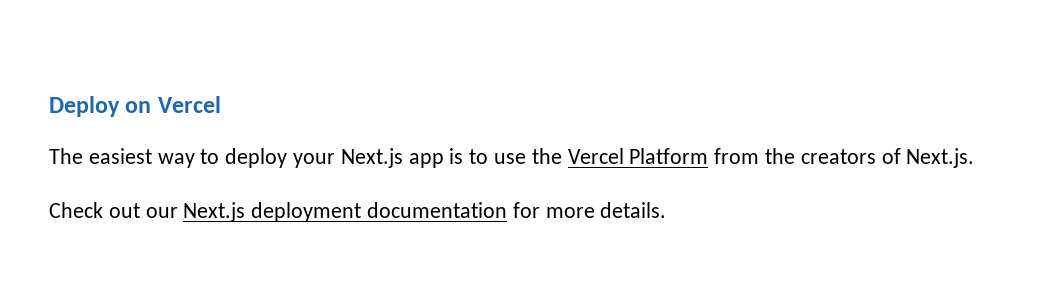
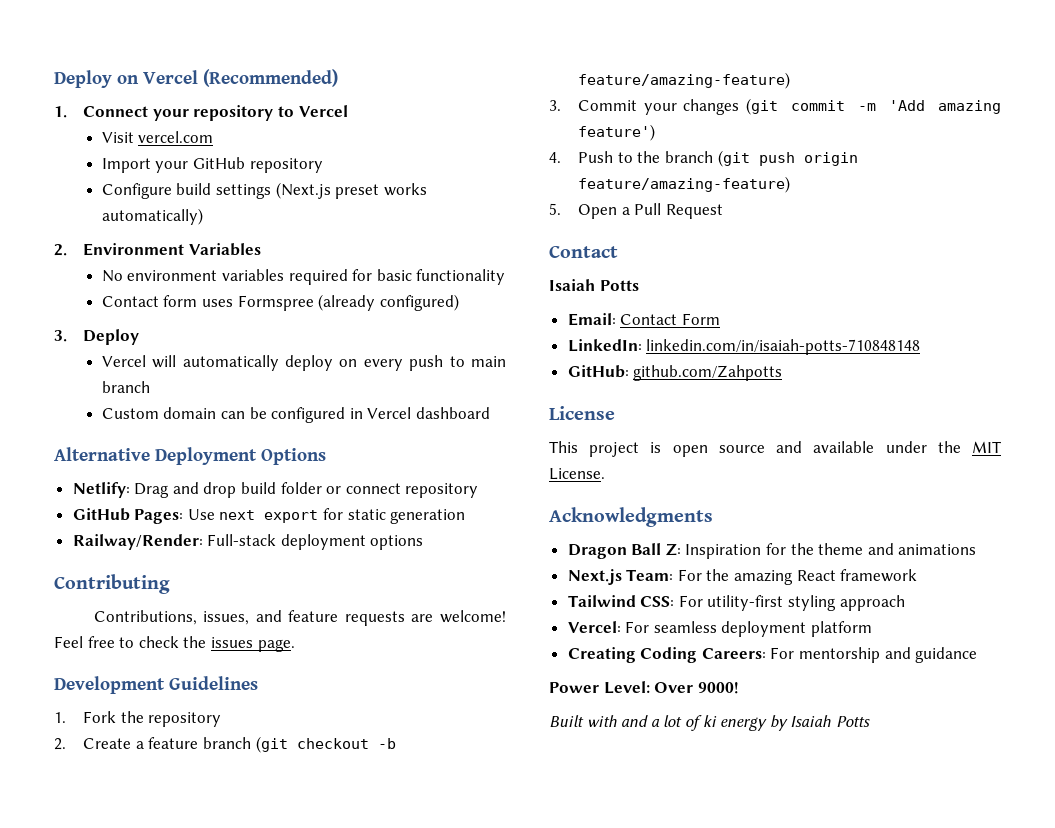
[49,148,975,168] [49,202,667,222] // The easiest way to deploy your Next.js app is to use the Vercel Platform from the creators of Next.js. // Check out our Next.js deployment documentation for more details. -> [203,69,338,87] [54,105,348,121] [101,131,214,143] [101,157,323,173] [101,182,427,199] [101,208,203,225] [54,243,261,256] [101,269,506,285] [101,294,459,311] [54,329,140,345] [101,355,506,371] [101,381,150,393] [101,407,491,423] [54,447,326,465] [72,482,479,498] [72,508,466,524] [72,534,424,550] [54,574,170,594] [93,610,506,626] [54,636,295,652] [54,676,258,694] [54,711,222,727] [54,736,396,753] [578,72,791,89] [549,98,1001,115] [578,124,656,141] [549,150,858,167] [578,176,791,193] [549,203,723,219] [549,245,618,258] [549,279,639,291] [567,313,720,326] [567,339,921,355] [567,365,783,381] [549,406,615,420] [549,441,1001,457] [549,468,605,480] [549,507,713,527] [567,543,977,559] [567,569,918,585] [567,595,905,611] [567,621,873,637] [567,647,978,663] [549,681,739,694] [549,715,870,731] (Recommended) // 1. Connect your repository to Vercel // Visit vercel.com // Import your GitHub repository // Configure build settings (Next.js preset works automatically) // 2. Environment Variables // No environment variables required for basic functionality // Contact form uses Formspree (already configured) // 3. Deploy // Vercel will automatically deploy on every push to main branch // Custom domain can be configured in Vercel dashboard // Alternative Deployment Options // Netlify: Drag and drop build folder or connect repository // GitHub Pages: Use next export for static generation // Railway/Render: Full-stack deployment options // Contributing // Contributions, issues, and feature requests are welcome! Feel free to check the issues page. // Development Guidelines // 1. Fork the repository // 2. Create a feature branch (git checkout -b feature/amazing-feature) // 3. Commit your changes (git commit -m 'Add amazing feature') // 4. Push to the branch (git push origin feature/amazing-feature) // 5. Open a Pull Request // Contact // Isaiah Potts // Email: Contact Form // LinkedIn: linkedin.com/in/isaiah-potts-710848148 // GitHub: github.com/Zahpotts // License // This project is open source and available under the MIT License. // Acknowledgments // Dragon Ball Z: Inspiration for the theme and animations // Next.js Team: For the amazing React framework // Tailwind CSS: For utility-first styling approach // Vercel: For seamless deployment platform // Creating Coding Careers: For mentorship and guidance // Power Level: Over 9000! // Built with and a lot of ki energy by Isaiah Potts

